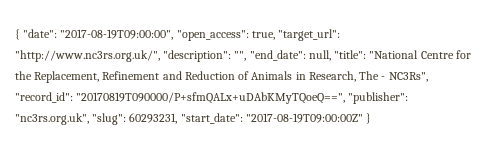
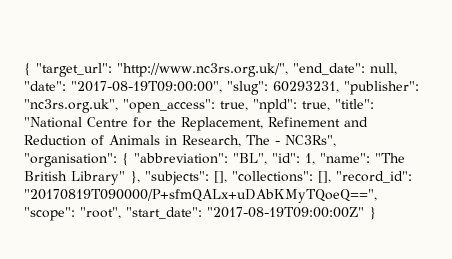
[15,29,341,41] [15,50,331,62] { "date": "2017-08-19T09:00:00", "open_access": true, "target_url": "http://www.nc3rs.org.uk/", "description": "", "end_date": null, -> [24,63,397,77] [24,81,419,95] [24,99,330,113] { "target_url": "http://www.nc3rs.org.uk/", "end_date": null, "date": "2017-08-19T09:00:00", "slug": 60293231, "publisher": "nc3rs.org.uk", "open_access": true, "npld": true,
[15,92,409,104] [15,113,178,125] "record_id": "20170819T090000/P+sfmQALx+uDAbKMyTQoeQ==", "publisher": "nc3rs.org.uk", "slug": 60293231, -> [24,153,405,167] [24,171,412,185] [24,189,377,203] [24,207,121,221] "organisation": { "abbreviation": "BL", "id": 1, "name": "The British Library" }, "subjects": [], "collections": [], "record_id": "20170819T090000/P+sfmQALx+uDAbKMyTQoeQ==", "scope": "root",

